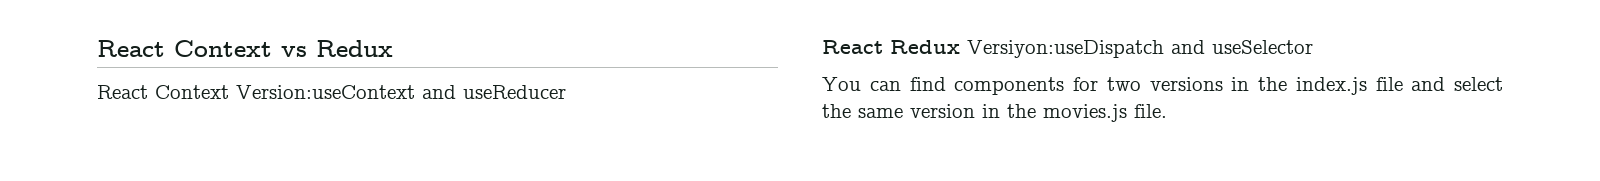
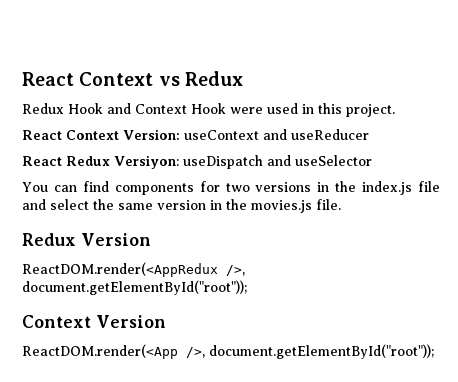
[97,85,415,99] // React Context Version:useContext -> [22,103,395,117] [22,129,259,140] // Redux Hook and Context Hook were used in this project. // React Context Version: useContext
[967,40,1164,58] Versiyon:useDispatch -> [114,155,263,169] Versiyon: useDispatch
(1167, 111) none -> [22,233,151,246] [22,262,245,277] [22,280,247,295] [22,315,166,328] [22,344,434,359] // Redux Version // ReactDOM.render(<AppRedux />, document.getElementById("root")); // Context Version // ReactDOM.render(<App />, document.getElementById("root"));

